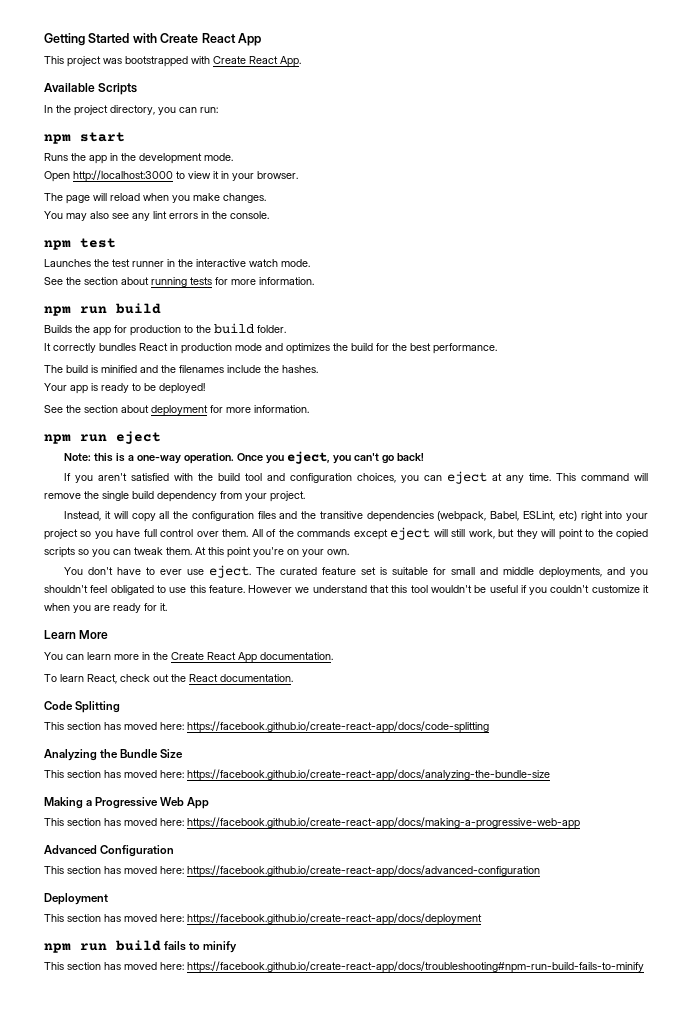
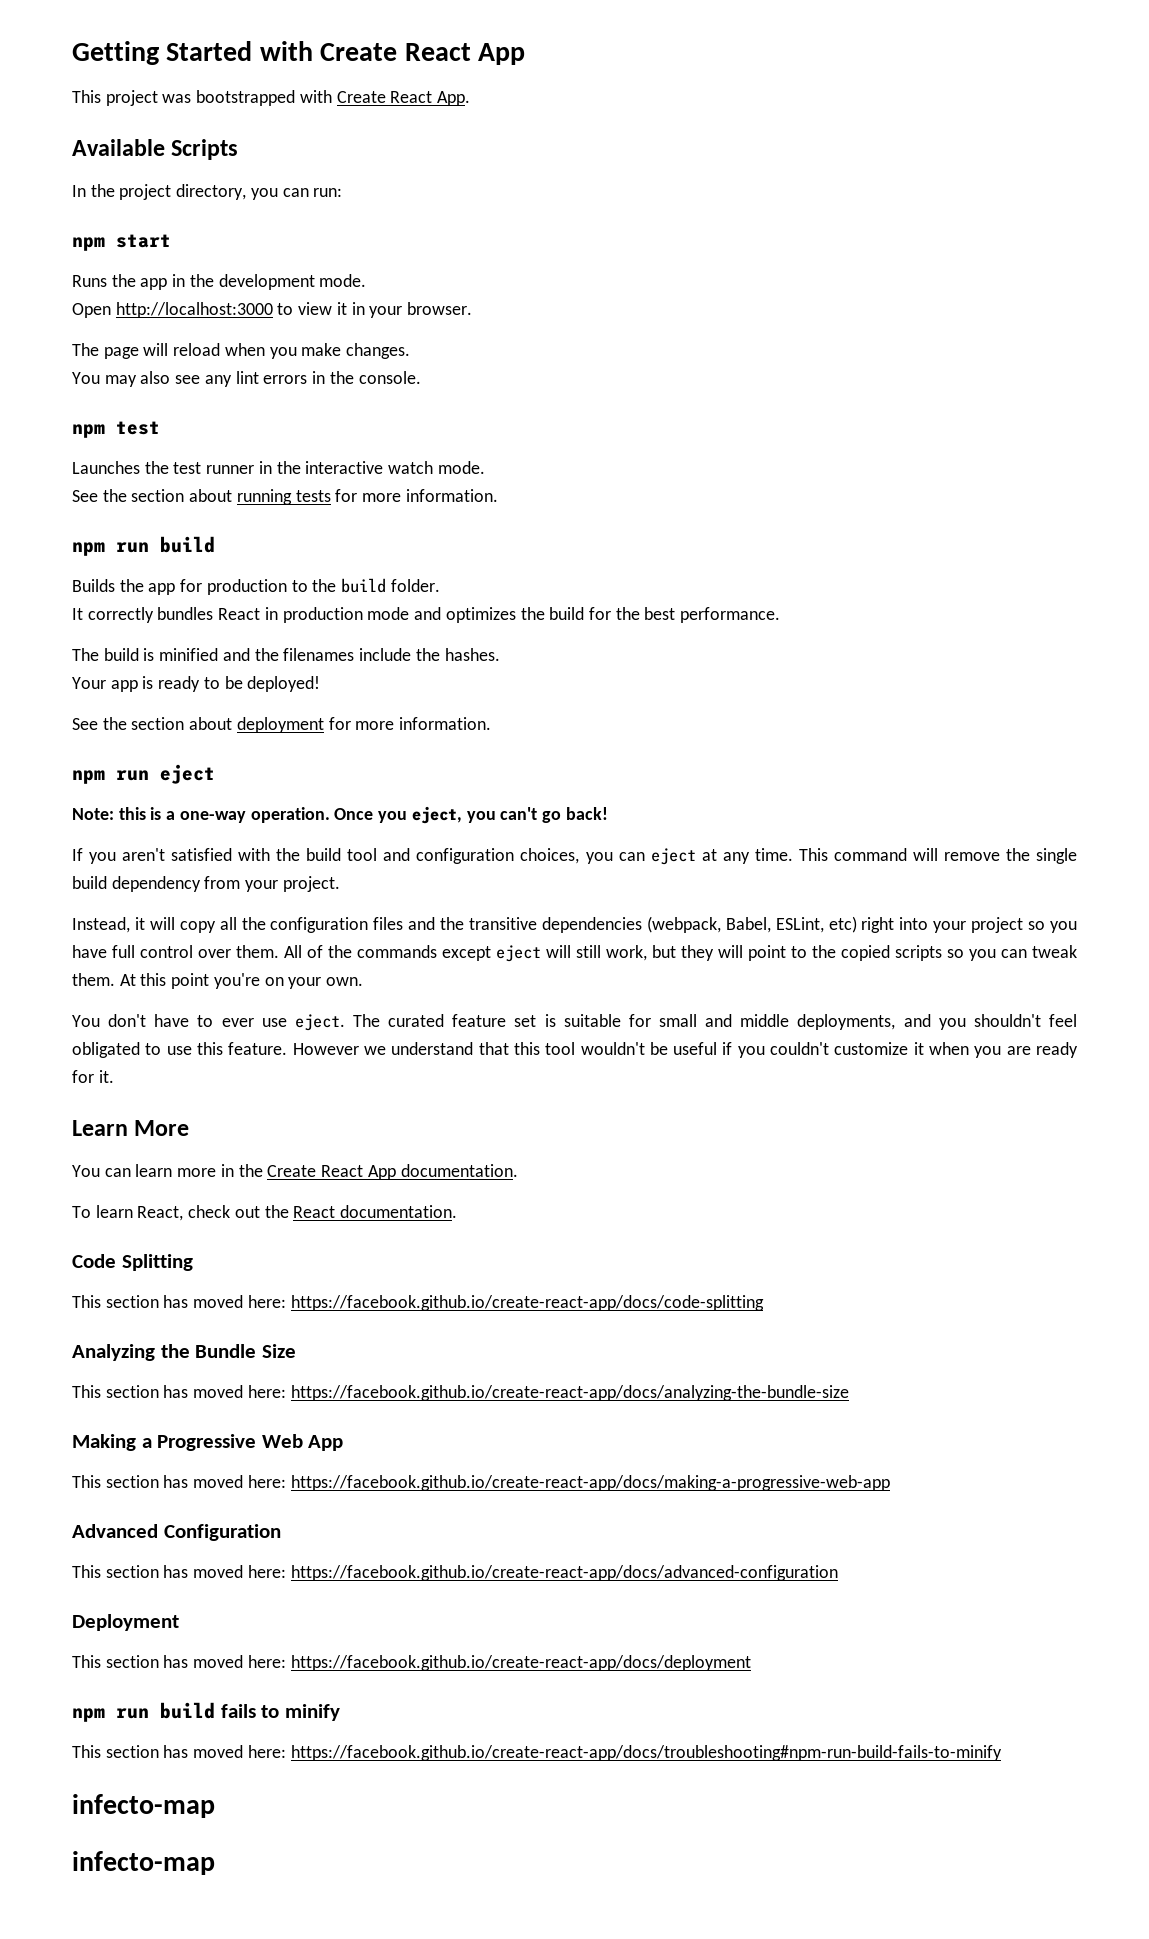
(644, 967) none -> [72,1794,215,1818] [72,1851,215,1875] // infecto-map // infecto-map

